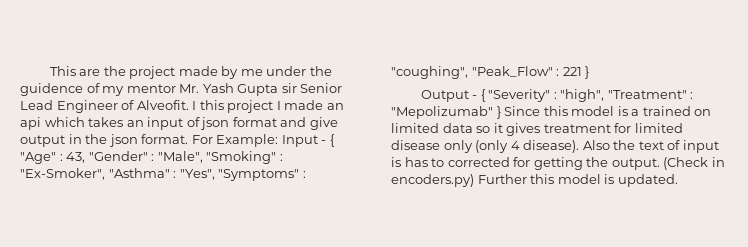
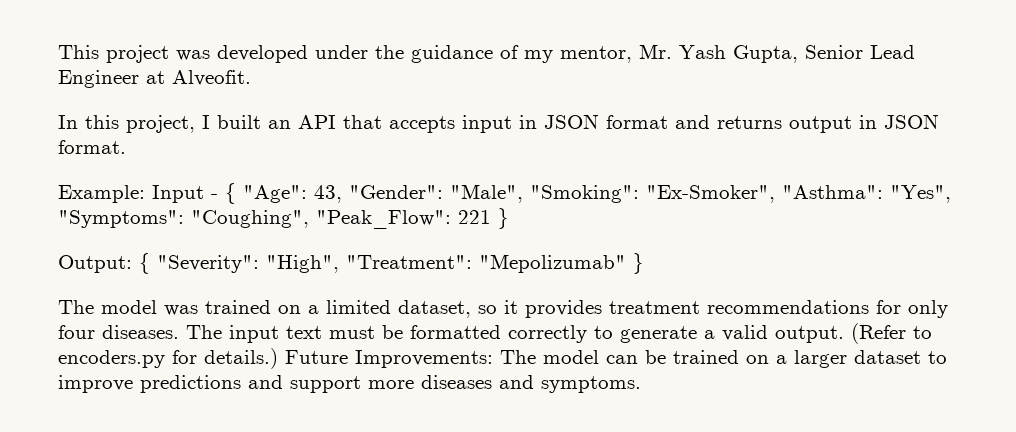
[79,66,263,79] are the project made by me -> [106,45,308,63] project was developed
[20,83,83,96] guidence -> [411,45,493,63] guidance
[126,84,176,93] mentor -> [560,46,632,63] mentor,
[237,83,297,96] Gupta sir -> [733,45,798,63] Gupta,
[121,100,135,110] of -> [146,71,165,84] at
[192,100,344,113] [20,117,230,130] I this project I made an api which takes an input of json -> [58,114,599,133] // In this project, I built an API that accepts input in JSON
[309,117,338,130] give -> [717,116,782,129] returns
[85,134,138,147] the json -> [884,114,939,129] JSON
[191,135,213,144] For -> (126, 147) //
[20,151,283,164] [20,168,306,181] [391,66,590,79] [420,89,694,102] [391,106,712,119] [391,123,683,136] [391,140,719,153] [391,157,725,170] [391,174,678,187] "Age" : 43, "Gender" : "Male", "Smoking" : "Ex-Smoker", "Asthma" : "Yes", "Symptoms" : "coughing", "Peak_Flow" : 221 } // Output - { "Severity" : "high", "Treatment" : "Mepolizumab" } Since this model is a trained on limited data so it gives treatment for limited disease only (only 4 disease). Also the text of input is has to corrected for getting the output. (Check in encoders.py) Further this model is updated. -> [243,184,951,203] [58,208,509,229] [58,253,644,274] [58,300,948,318] [58,323,932,344] [58,348,947,369] [58,375,641,393] "Age": 43, "Gender": "Male", "Smoking": "Ex-Smoker", "Asthma": "Yes", "Symptoms": "Coughing", "Peak_Flow": 221 } // Output: { "Severity": "High", "Treatment": "Mepolizumab" } // The model was trained on a limited dataset, so it provides treatment recommendations for only four diseases. The input text must be formatted correctly to generate a valid output. (Refer to encoders.py for details.) Future Improvements: The model can be trained on a larger dataset to improve predictions and support more diseases and symptoms.

